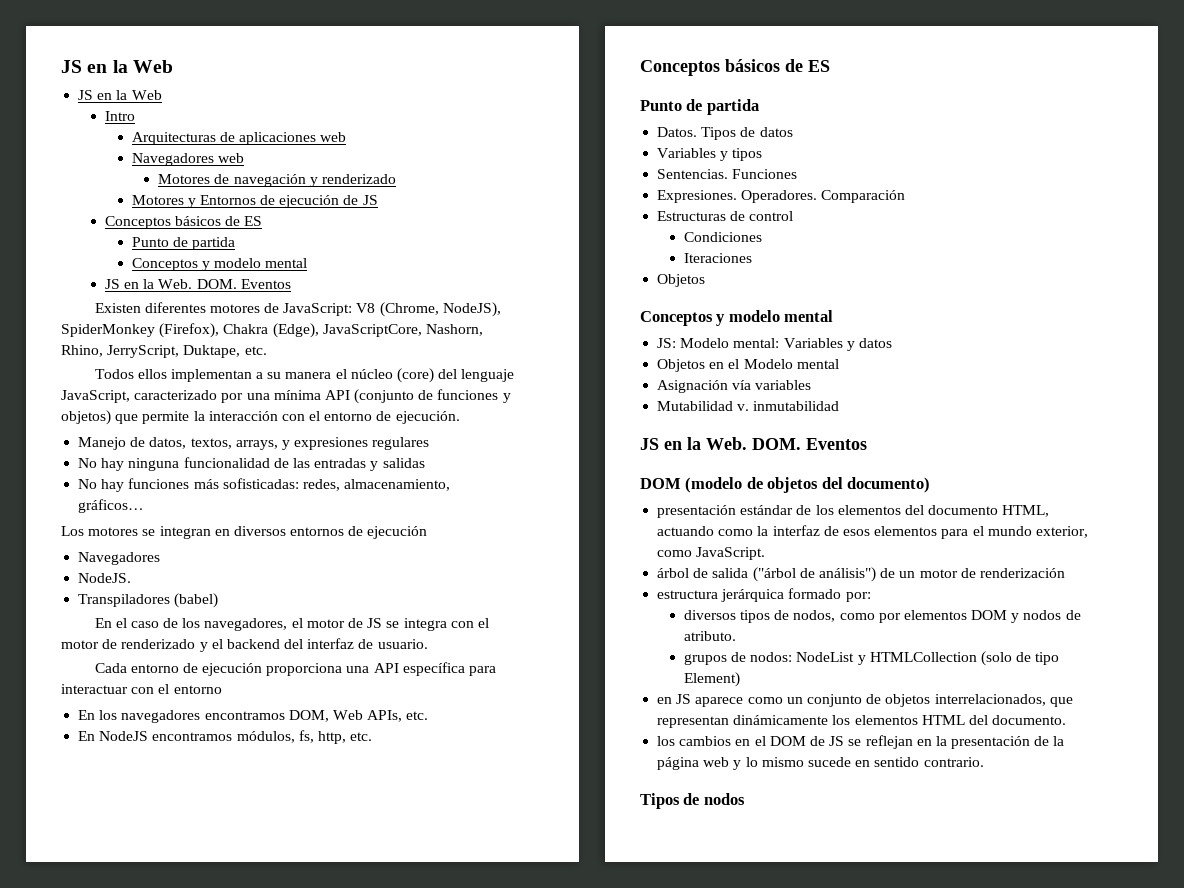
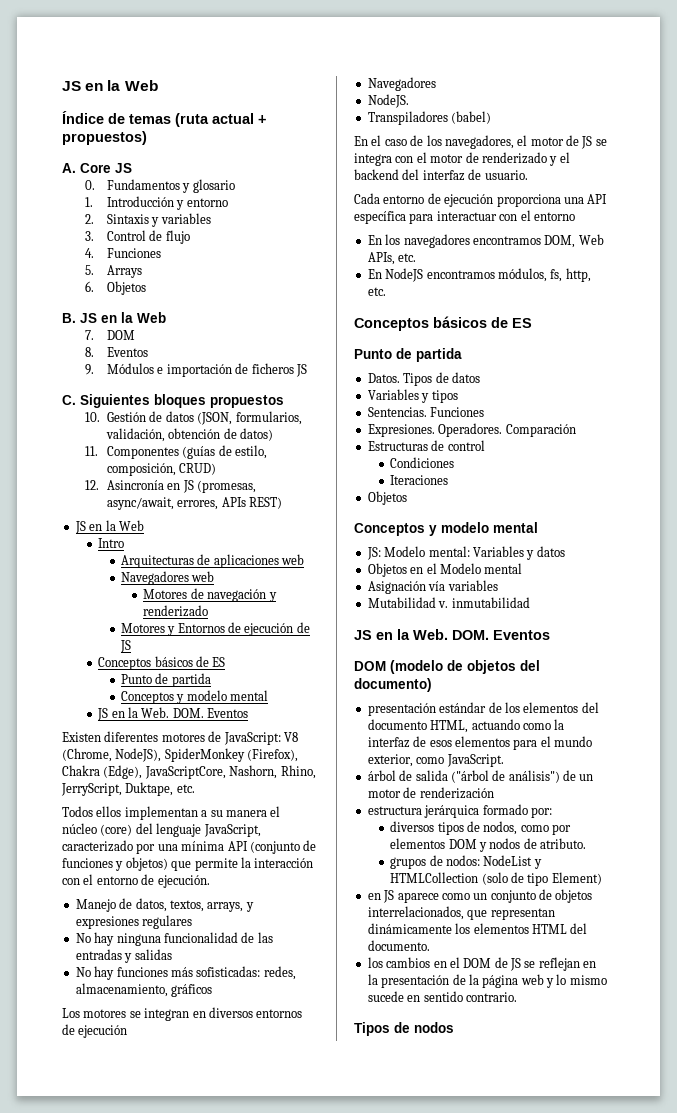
[61,60,173,73] JS en la Web -> [62,80,158,91] [62,111,266,127] [62,131,147,145] [62,163,132,173] [84,179,235,193] [84,196,228,210] [84,213,211,227] [84,230,190,244] [84,248,162,258] [84,265,143,278] [84,281,147,295] [62,312,166,323] [84,330,136,340] [84,347,149,357] [84,363,307,377] [62,394,284,408] [84,411,302,425] [106,428,274,442] [84,445,268,459] [107,463,217,476] [84,480,257,493] [107,497,283,510] JS en la Web // Índice de temas (ruta actual + propuestos) // A. Core JS // 0. Fundamentos y glosario // 1. Introducción y entorno // 2. Sintaxis y variables // 3. Control de flujo // 4. Funciones // 5. Arrays // 6. Objetos // B. JS en la Web // 7. DOM // 8. Eventos // 9. Módulos e importación de ficheros JS // C. Siguientes bloques propuestos // 10. Gestión de datos (JSON, formularios, validación, obtención de datos) // 11. Componentes (guías de estilo, composición, CRUD) // 12. Asincronía en JS (promesas, async/await, errores, APIs REST)
[78,499,145,513] gráficos… -> [171,984,213,997] gráficos

